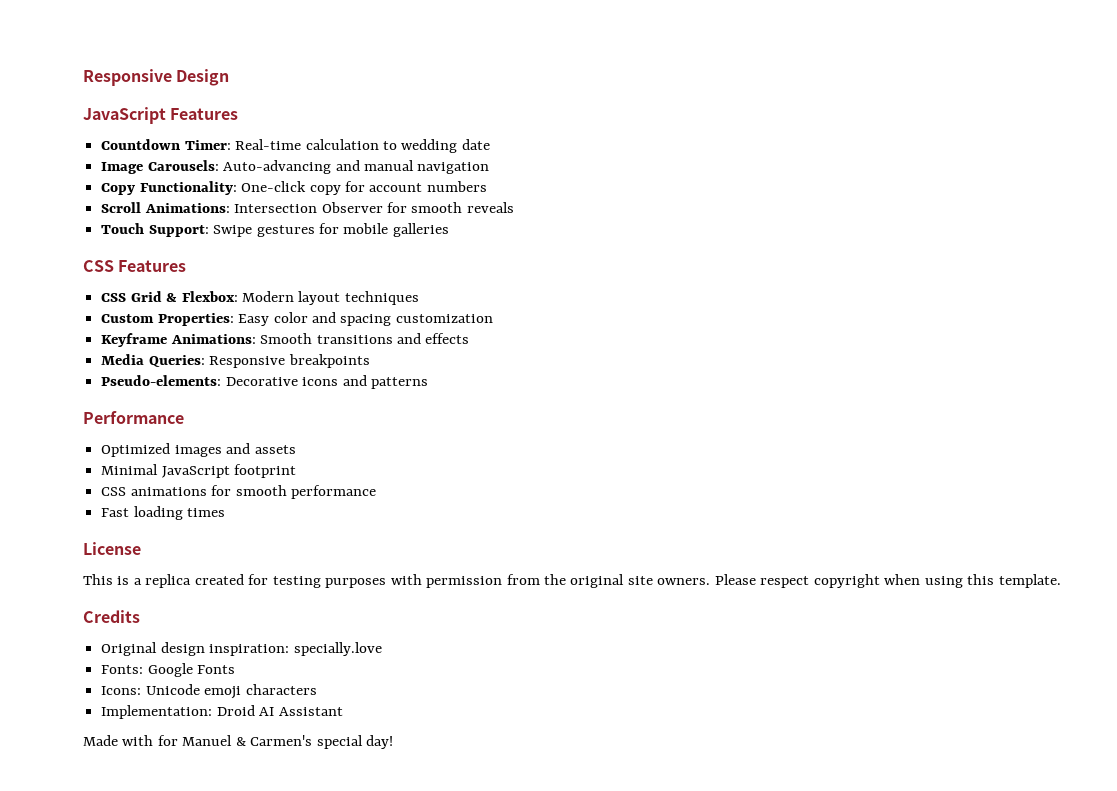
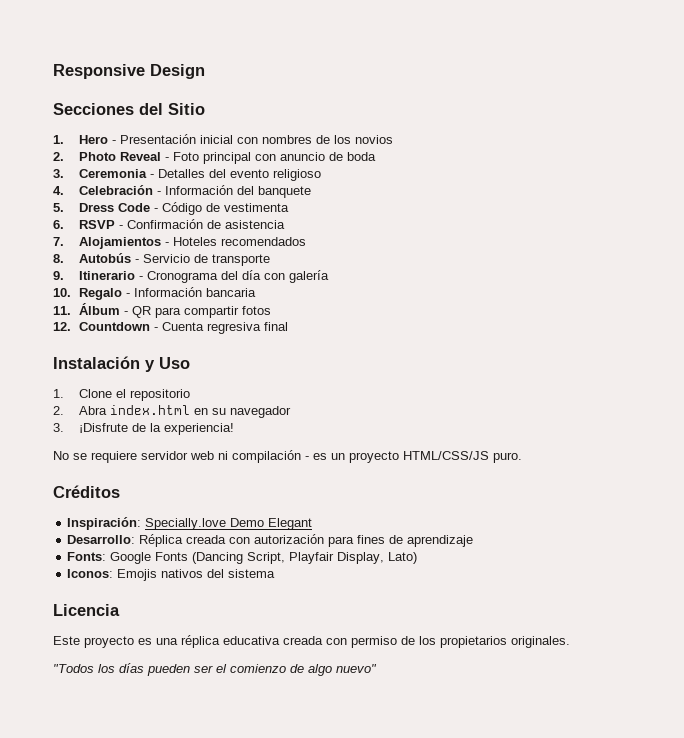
[83,107,239,124] [101,139,490,153] [101,160,490,174] [101,181,487,195] [101,202,514,213] [101,223,449,237] [83,260,187,272] [101,291,419,305] [101,312,493,326] [101,333,470,347] [101,354,370,368] [101,375,428,389] [83,411,184,424] [101,443,296,457] [101,464,297,478] [101,485,376,499] [101,506,226,520] [83,542,141,555] [83,574,1061,588] [83,610,140,623] [101,642,382,656] [101,663,236,677] [101,684,317,699] [101,705,343,719] [83,735,394,749] JavaScript Features // Countdown Timer: Real-time calculation to wedding date // Image Carousels: Auto-advancing and manual navigation // Copy Functionality: One-click copy for account numbers // Scroll Animations: Intersection Observer for smooth reveals // Touch Support: Swipe gestures for mobile galleries // CSS Features // CSS Grid & Flexbox: Modern layout techniques // Custom Properties: Easy color and spacing customization // Keyframe Animations: Smooth transitions and effects // Media Queries: Responsive breakpoints // Pseudo-elements: Decorative icons and patterns // Performance // Optimized images and assets // Minimal JavaScript footprint // CSS animations for smooth performance // Fast loading times // License // This is a replica created for testing purposes with permission from the original site owners. Please respect copyright when using this template. // Credits // Original design inspiration: specially.love // Fonts: Google Fonts // Icons: Unicode emoji characters // Implementation: Droid AI Assistant // Made with for Manuel & Carmen's special day! -> [53,103,205,115] [53,134,393,144] [53,152,376,164] [53,169,321,181] [53,185,311,198] [53,202,289,215] [53,219,285,229] [53,237,306,249] [53,253,270,266] [53,270,329,283] [53,287,256,300] [53,303,271,318] [53,322,288,334] [53,356,190,372] [53,389,190,401] [53,405,291,418] [53,423,234,435] [53,450,522,463] [53,485,120,498] [67,517,313,530] [67,534,474,547] [67,552,418,564] [67,569,276,581] [53,604,120,616] [53,635,570,648] [53,663,377,676] Secciones del Sitio // 1. Hero - Presentación inicial con nombres de los novios // 2. Photo Reveal - Foto principal con anuncio de boda // 3. Ceremonia - Detalles del evento religioso // 4. Celebración - Información del banquete // 5. Dress Code - Código de vestimenta // 6. RSVP - Confirmación de asistencia // 7. Alojamientos - Hoteles recomendados // 8. Autobús - Servicio de transporte // 9. Itinerario - Cronograma del día con galería // 10. Regalo - Información bancaria // 11. Álbum - QR para compartir fotos // 12. Countdown - Cuenta regresiva final // Instalación y Uso // 1. Clone el repositorio // 2. Abra index.html en su navegador // 3. ¡Disfrute de la experiencia! // No se requiere servidor web ni compilación - es un proyecto HTML/CSS/JS puro. // Créditos // Inspiración: Specially.love Demo Elegant // Desarrollo: Réplica creada con autorización para fines de aprendizaje // Fonts: Google Fonts (Dancing Script, Playfair Display, Lato) // Iconos: Emojis nativos del sistema // Licencia // Este proyecto es una réplica educativa creada con permiso de los propietarios originales. // "Todos los días pueden ser el comienzo de algo nuevo"

